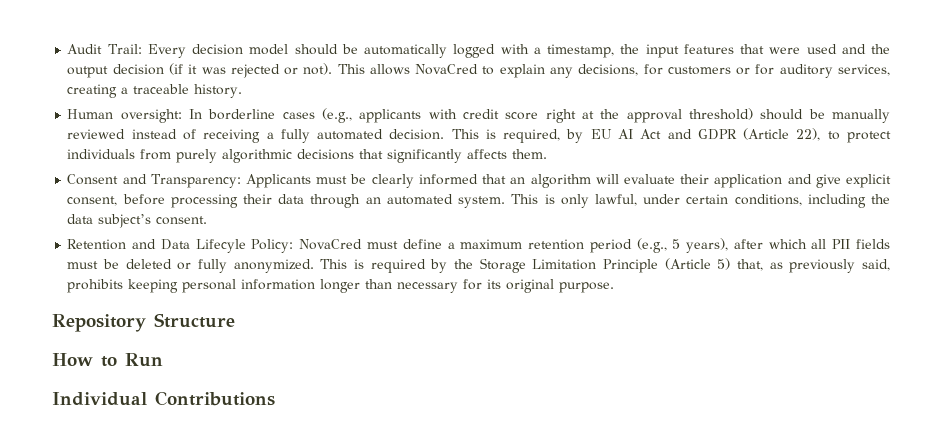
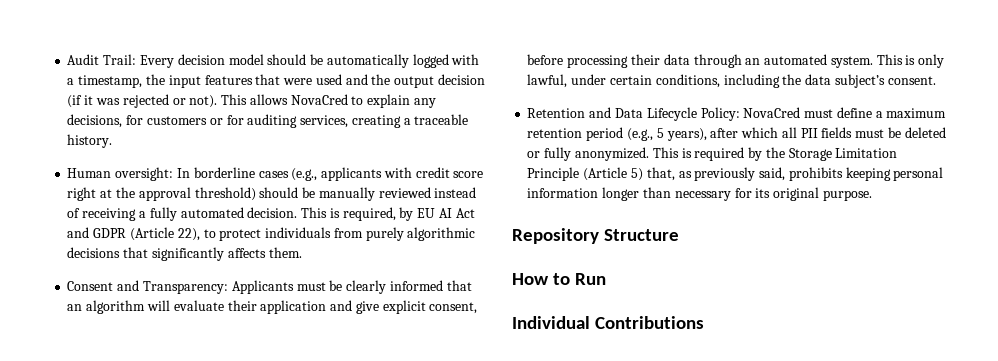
[779,64,833,78] auditory -> [247,114,298,128] auditing
[195,239,246,253] Lifecyle -> [646,107,697,121] Lifecycle

